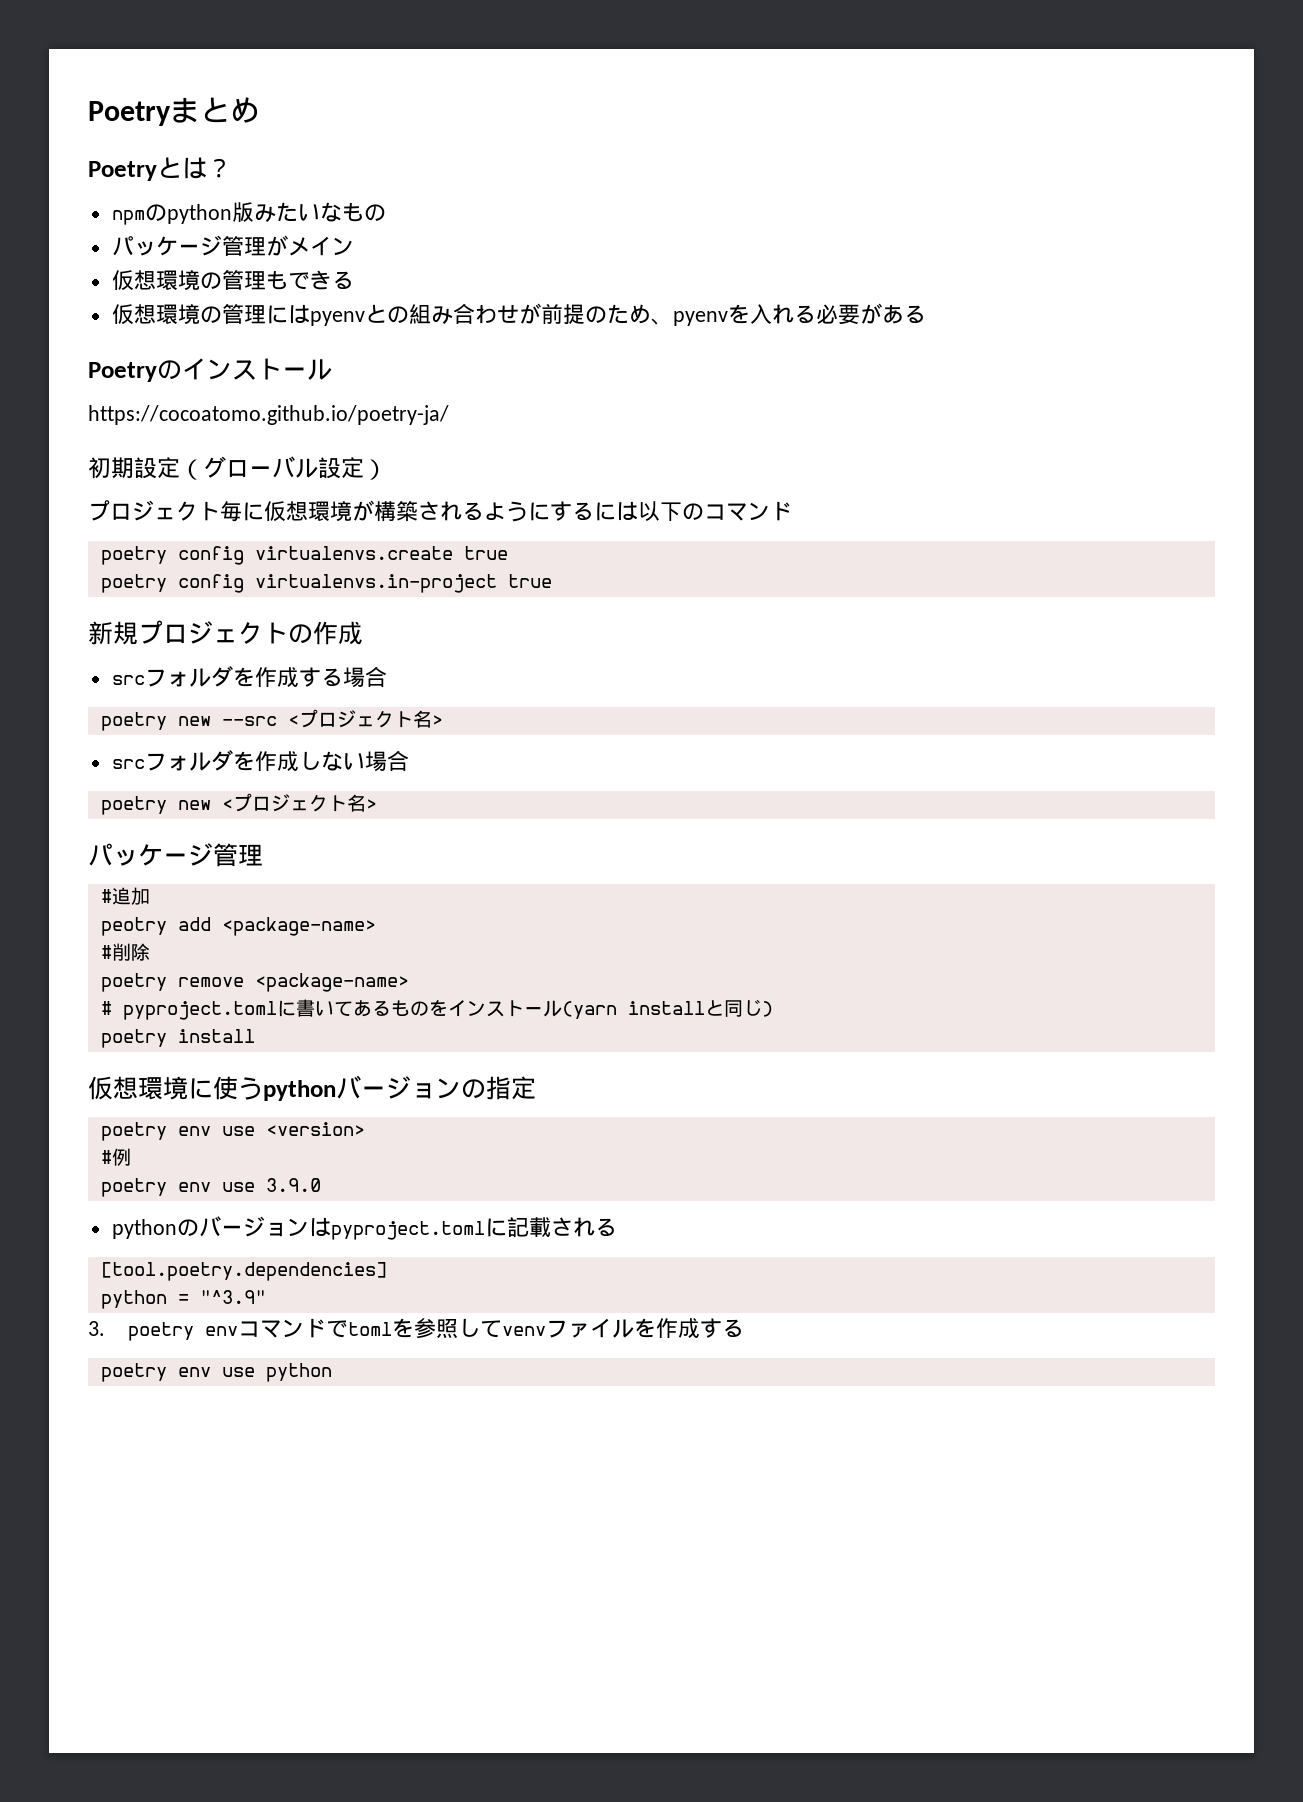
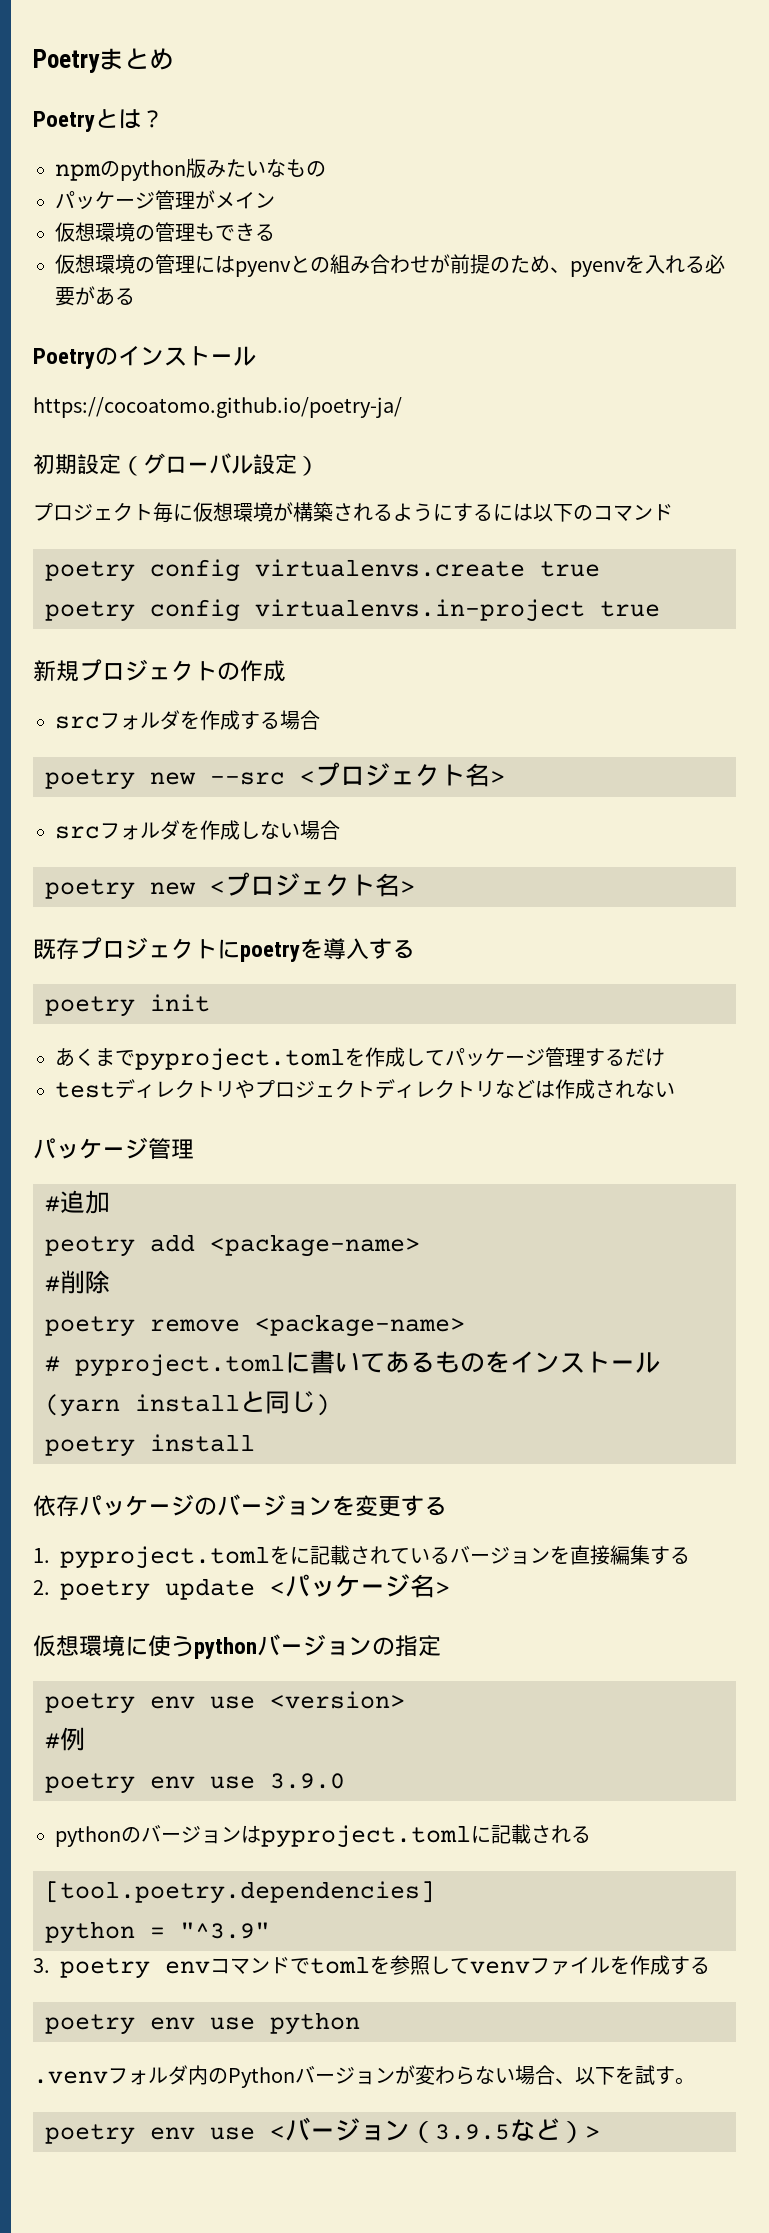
(377, 804) none -> [33,937,415,962] [45,994,210,1017] [55,1047,665,1071] [55,1079,675,1099] // 既存プロジェクトにpoetryを導入する // poetry init // あくまでpyproject.tomlを作成してパッケージ管理するだけ // testディレクトリやプロジェクトディレクトリなどは作成されない
(255, 1036) none -> [33,1494,447,1517] [33,1545,690,1569] [33,1574,450,1601] // 依存パッケージのバージョンを変更する // 1. pyproject.tomlをに記載されているバージョンを直接編集する // 2. poetry update <パッケージ名>
(332, 1372) none -> [33,2065,695,2088] [45,2117,600,2145] // .venvフォルダ内のPythonバージョンが変わらない場合、以下を試す。 // poetry env use <バージョン（3.9.5など）>

